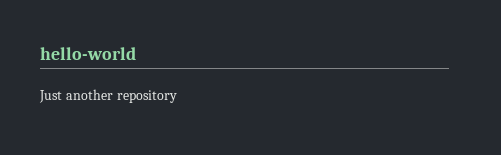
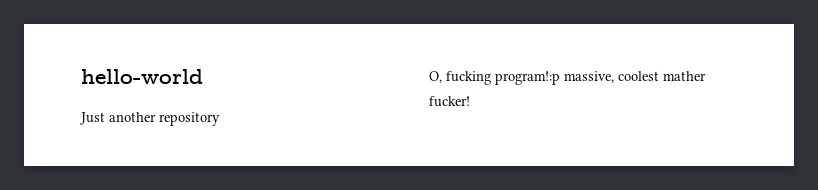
(177, 96) none -> [429,71,706,85] [429,96,470,107] // O, fucking program!:p massive, coolest mather fucker!

